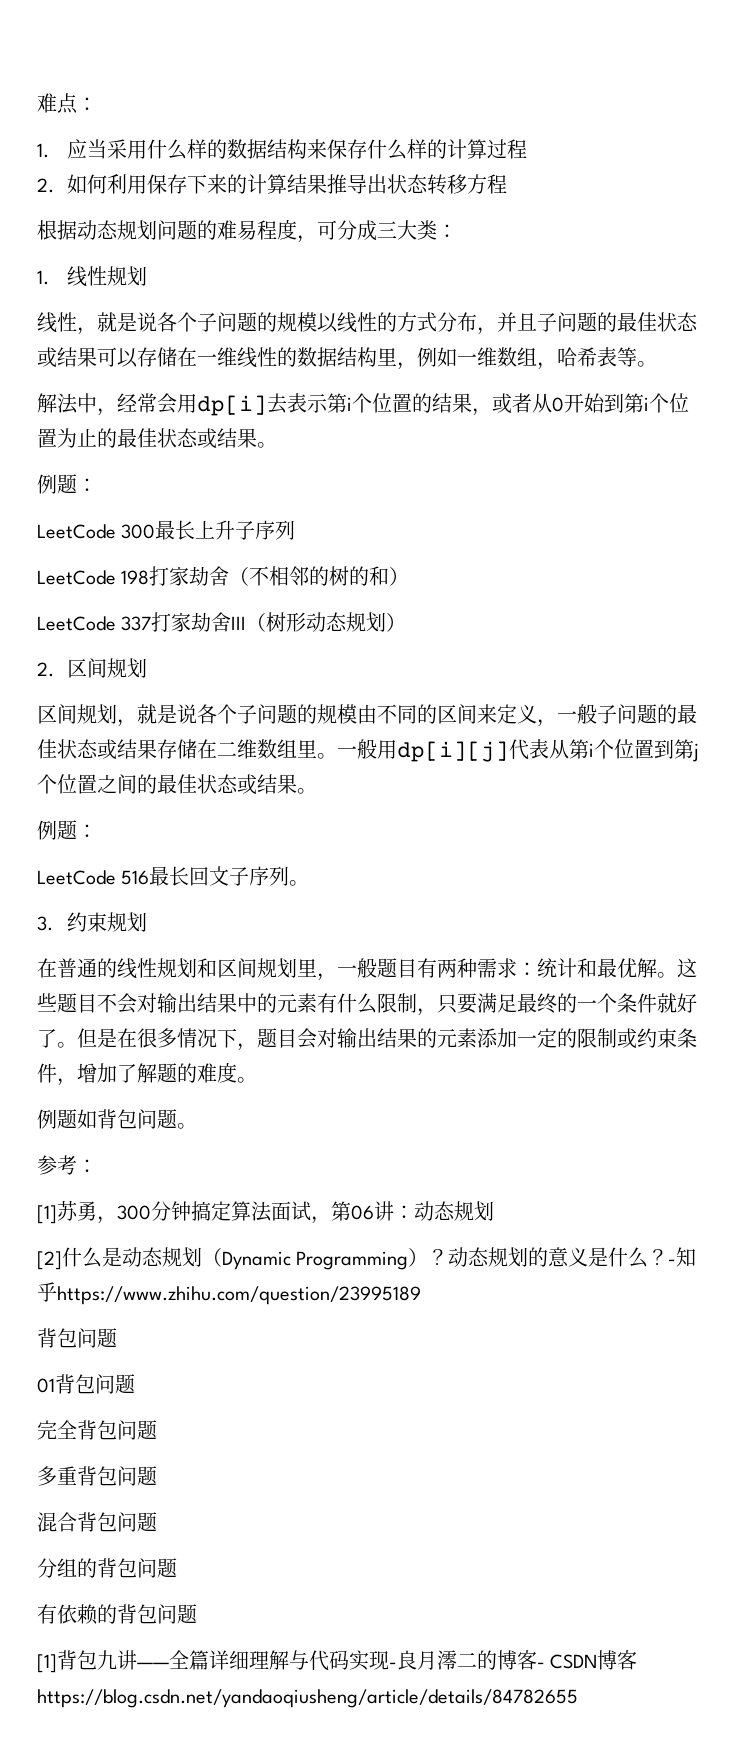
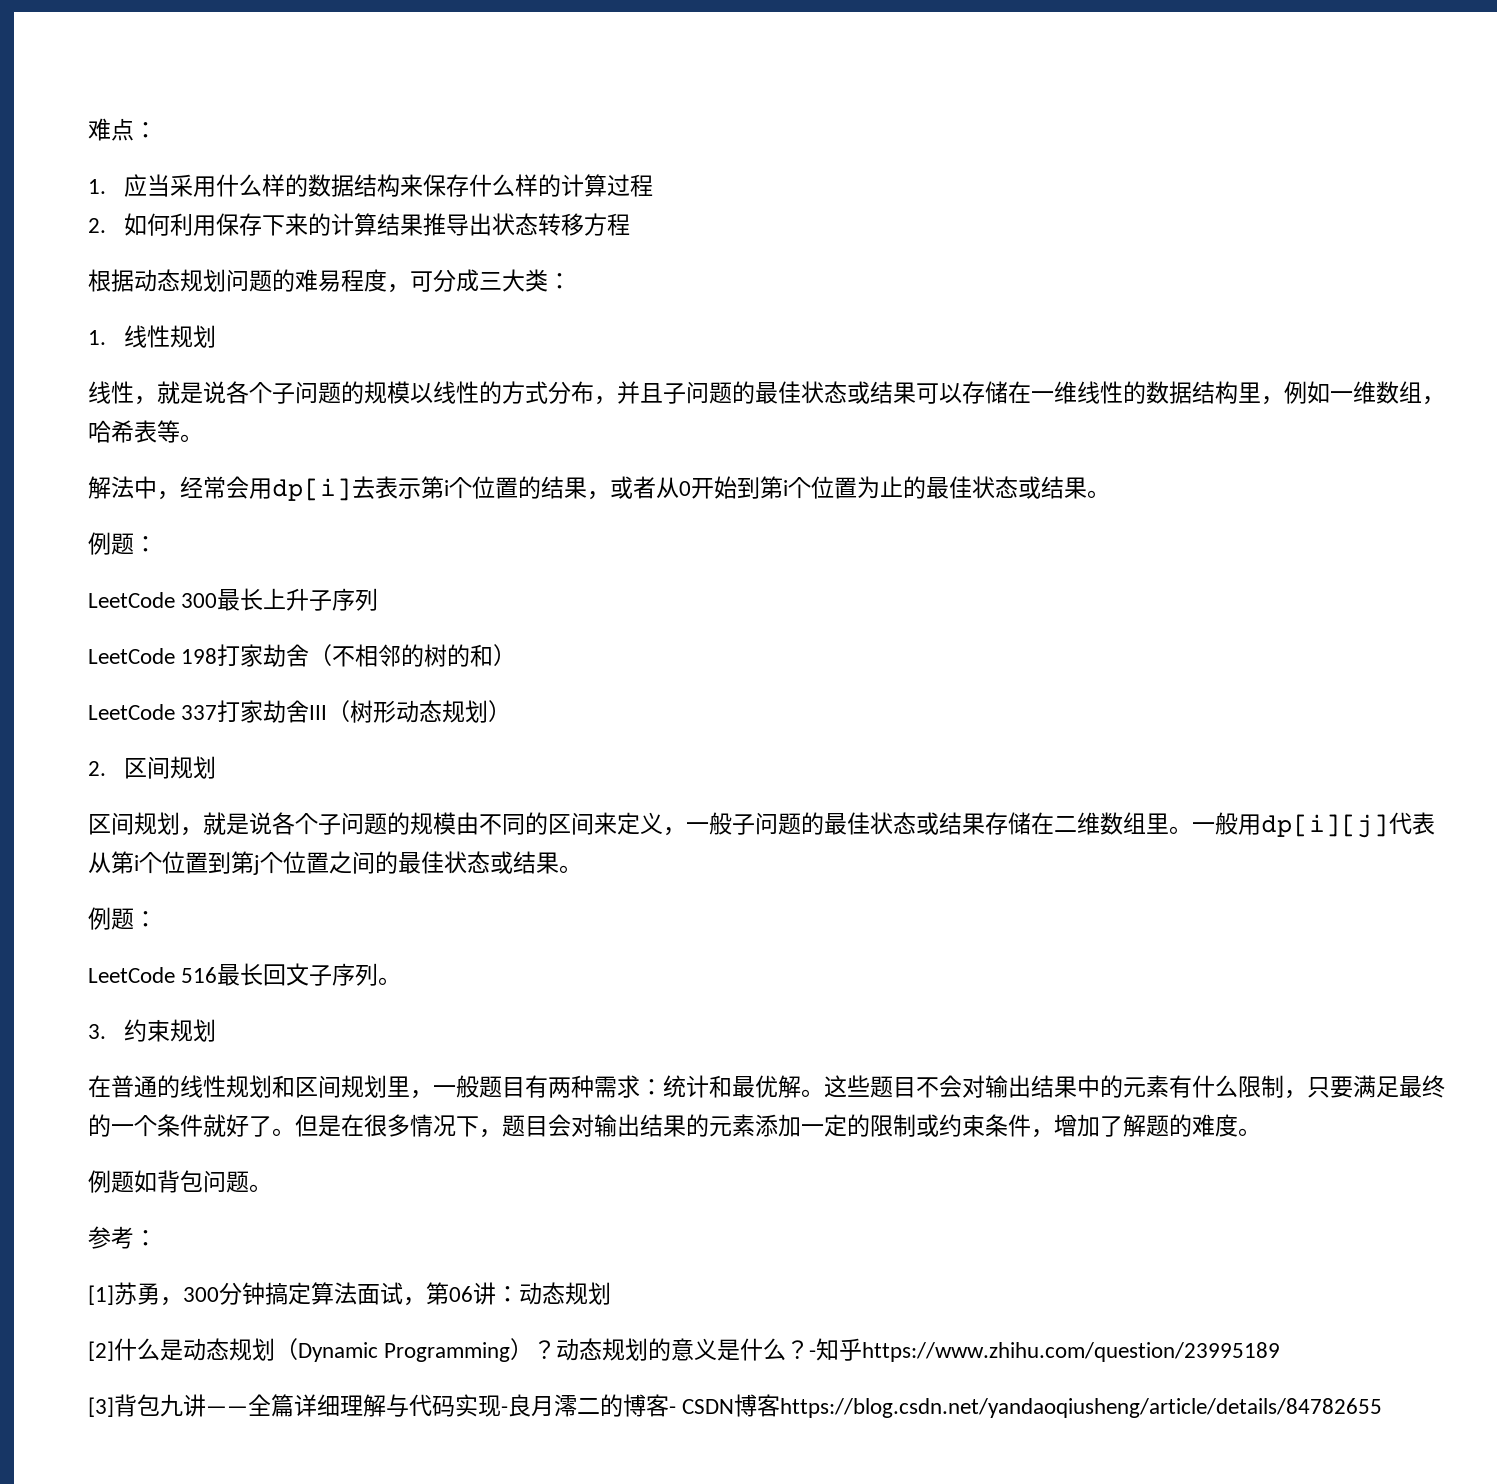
[37,1328,117,1348] [37,1374,135,1394] [37,1420,157,1440] [37,1466,157,1486] [37,1512,157,1532] [37,1558,177,1578] [37,1604,197,1625] [37,1654,57,1673] 背包问题 // 01背包问题 // 完全背包问题 // 多重背包问题 // 混合背包问题 // 分组的背包问题 // 有依赖的背包问题 // [1] -> [88,1397,114,1417] [3]

